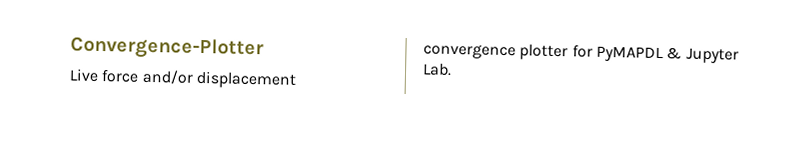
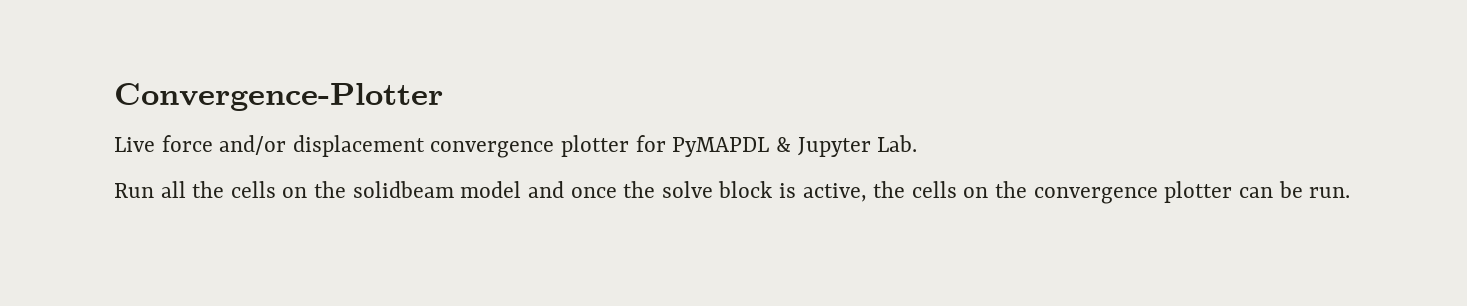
(452, 69) none -> [114,181,1351,204] // Run all the cells on the solidbeam model and once the solve block is active, the cells on the convergence plotter can be run.

